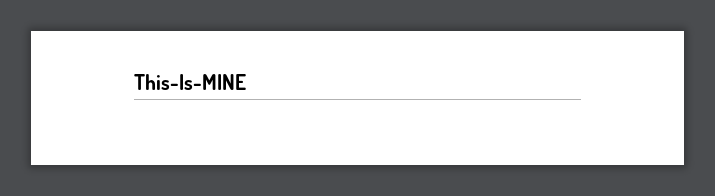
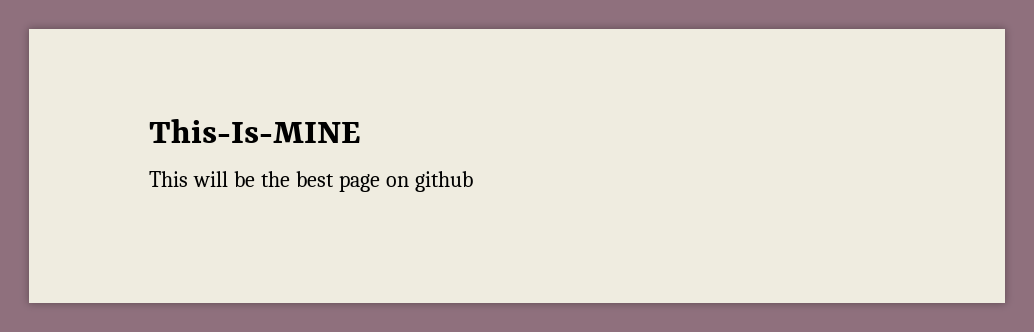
(246, 82) none -> [149,171,473,192] // This will be the best page on github

